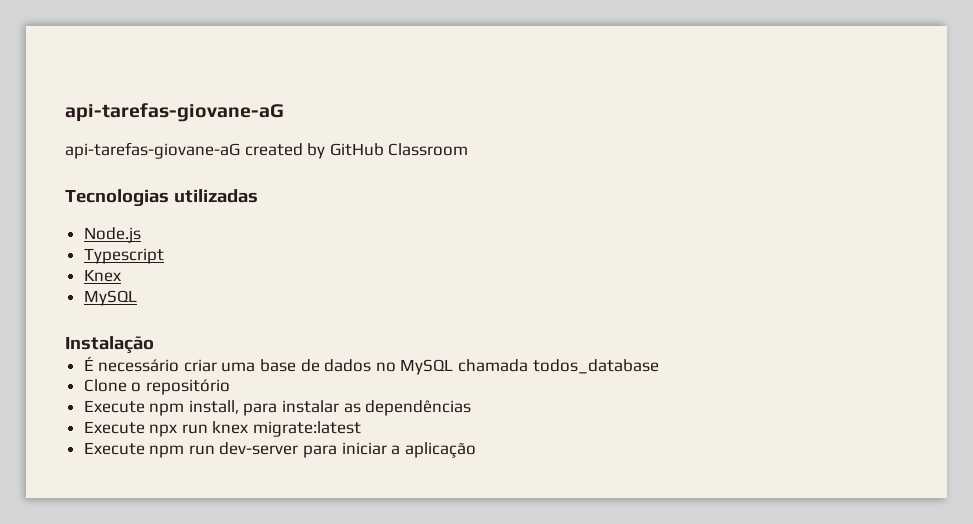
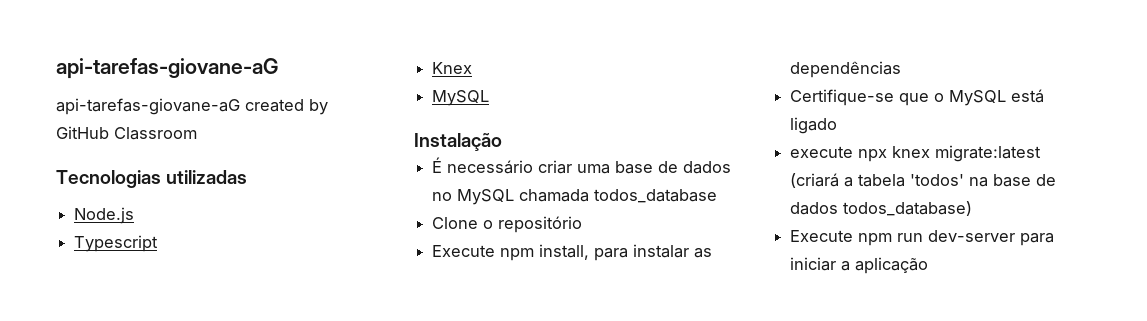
[83,421,362,437] Execute npx run knex migrate:latest -> [790,89,1045,106] [790,117,838,134] [790,145,1042,162] [790,173,1057,188] [790,201,973,216] Certifique-se que o MySQL está ligado // execute npx knex migrate:latest (criará a tabela 'todos' na base de dados todos_database)

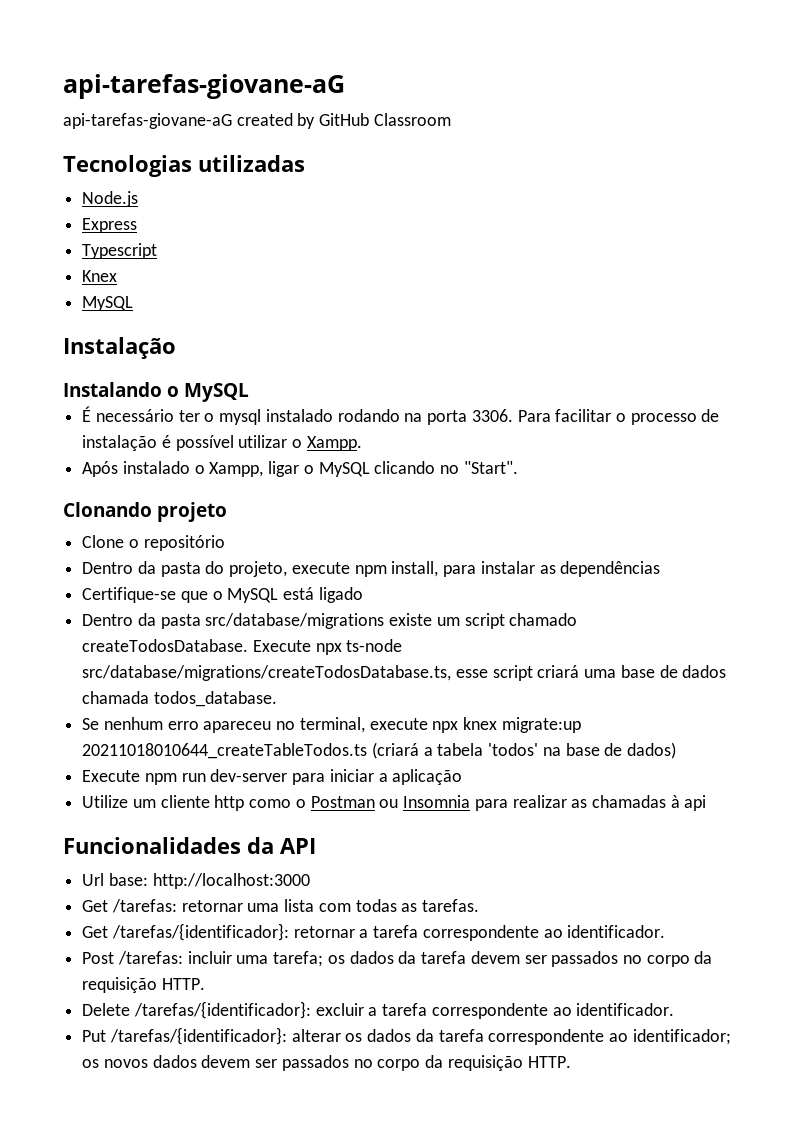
(135, 215) none -> [82,218,138,233] // Express
(502, 142) none -> [63,382,249,402] // Instalando o MySQL
[538,160,732,174] [432,189,718,205] [432,216,583,233] [432,245,496,257] criar uma base de dados no MySQL chamada todos_database // Clone o repositório // Execute -> [178,409,720,425] [82,435,362,451] [82,461,518,477] [63,502,227,522] [82,535,225,551] [82,561,350,577] ter o mysql instalado rodando na porta 3306. Para facilitar o processo de instalação é possível utilizar o Xampp. // Após instalado o Xampp, ligar o MySQL clicando no "Start". // Clonando projeto // Clone o repositório // Dentro da pasta do projeto, execute
(838, 125) none -> [82,613,578,629] [82,639,403,655] [82,665,727,681] [82,691,277,707] [82,717,365,733] Dentro da pasta src/database/migrations existe um script chamado createTodosDatabase. Execute npx ts-node src/database/migrations/createTodosDatabase.ts, esse script criará uma base de dados chamada todos_database. // Se nenhum erro apareceu no terminal,
[935,145,1042,162] migrate:latest -> [501,717,581,733] [82,743,368,759] migrate:up 20211018010644_createTableTodos.ts
[790,201,973,216] dados todos_database) -> [627,742,677,759] dados)
(929, 265) none -> [82,795,707,811] [63,837,316,854] [82,873,310,889] [82,899,480,913] [82,923,666,941] [82,951,713,967] [82,977,205,993] [82,1001,675,1019] [82,1027,731,1045] [82,1055,571,1071] // Utilize um cliente http como o Postman ou Insomnia para realizar as chamadas à api // Funcionalidades da API // Url base: http://localhost:3000 // Get /tarefas: retornar uma lista com todas as tarefas. // Get /tarefas/{identificador}: retornar a tarefa correspondente ao identificador. // Post /tarefas: incluir uma tarefa; os dados da tarefa devem ser passados no corpo da requisição HTTP. // Delete /tarefas/{identificador}: excluir a tarefa correspondente ao identificador. // Put /tarefas/{identificador}: alterar os dados da tarefa correspondente ao identificador; os novos dados devem ser passados no corpo da requisição HTTP.

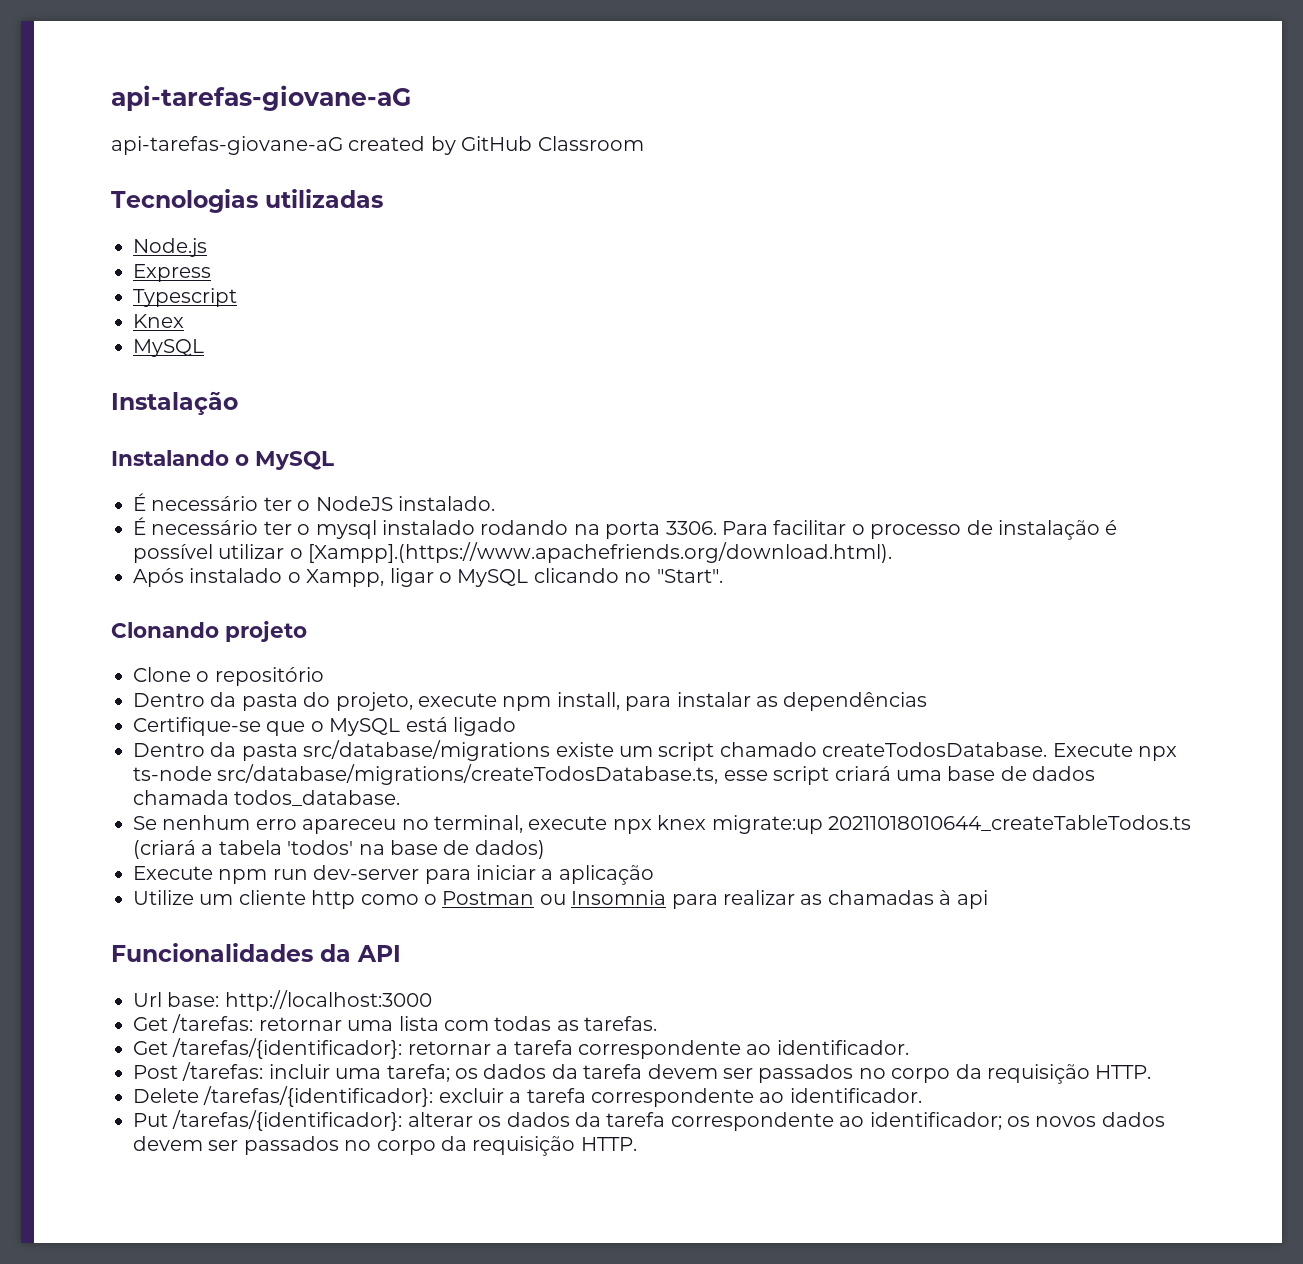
(249, 392) none -> [133,493,495,511] // É necessário ter o NodeJS instalado.
[306,436,362,451] Xampp. -> [308,542,893,563] [Xampp].(https://www.apachefriends.org/download.html).

